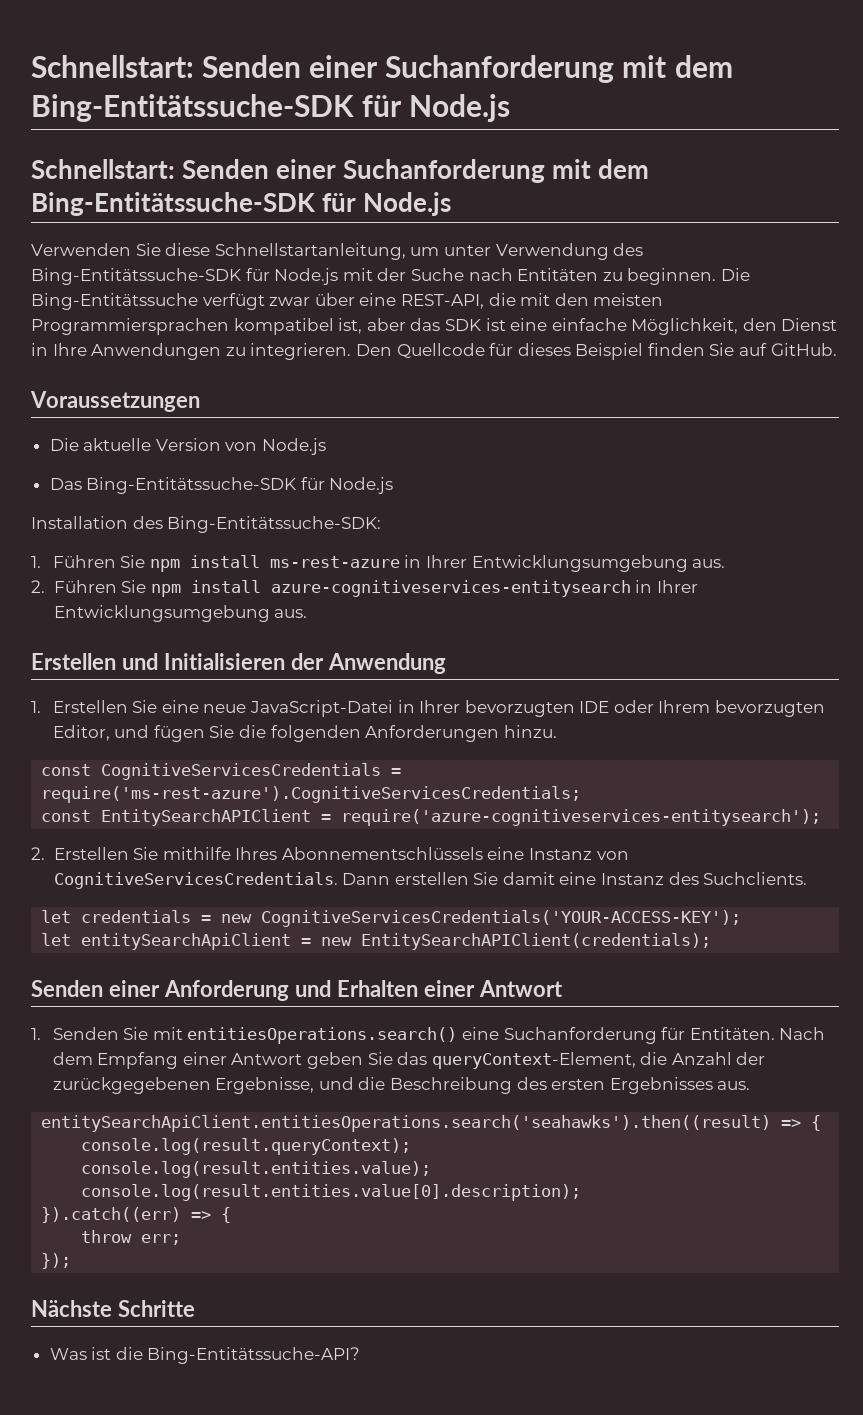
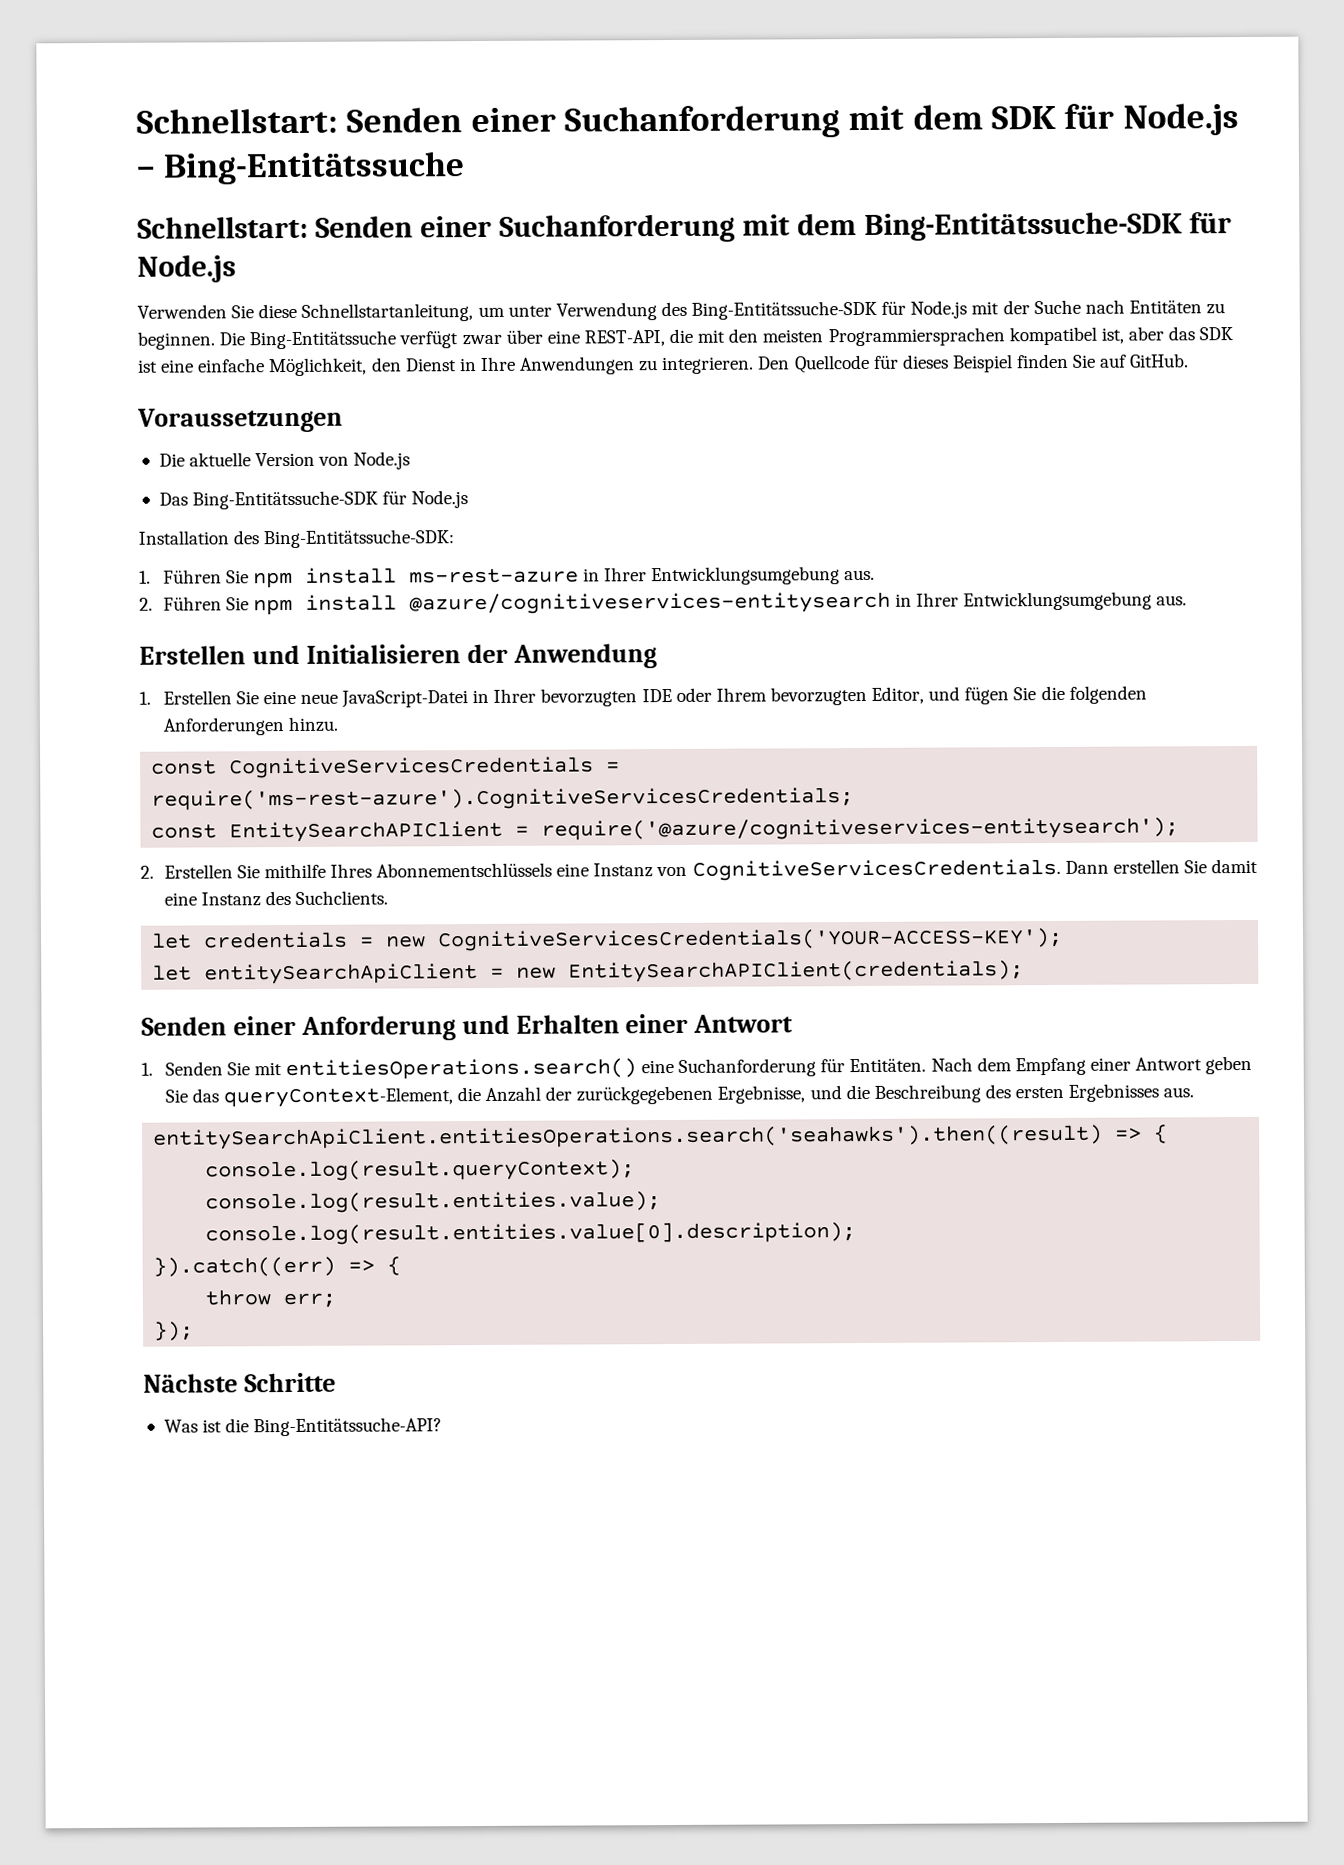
[31,55,733,83] [31,94,511,122] Schnellstart: Senden einer Suchanforderung mit dem Bing-Entitätssuche-SDK für Node.js -> [136,103,1239,139] [136,151,466,185] Schnellstart: Senden einer Suchanforderung mit dem SDK für Node.js – Bing-Entitätssuche
[270,580,631,597] azure-cognitiveservices-entitysearch -> [408,591,891,615] @azure/cognitiveservices-entitysearch
[341,809,822,826] require('azure-cognitiveservices-entitysearch'); -> [541,817,1180,841] require('@azure/cognitiveservices-entitysearch');

